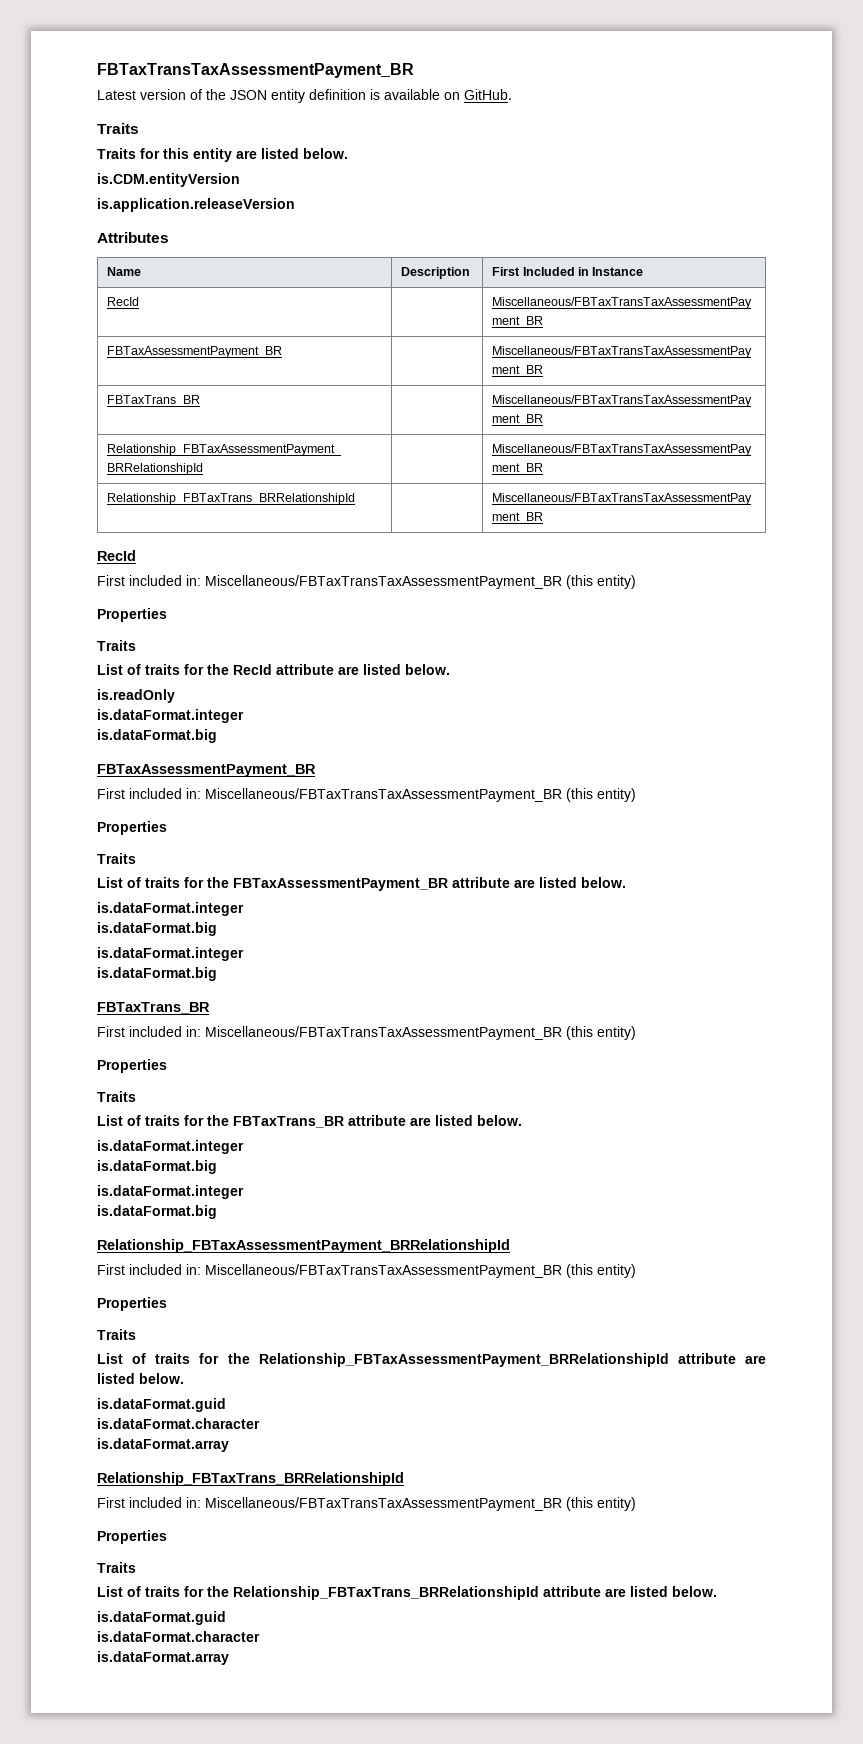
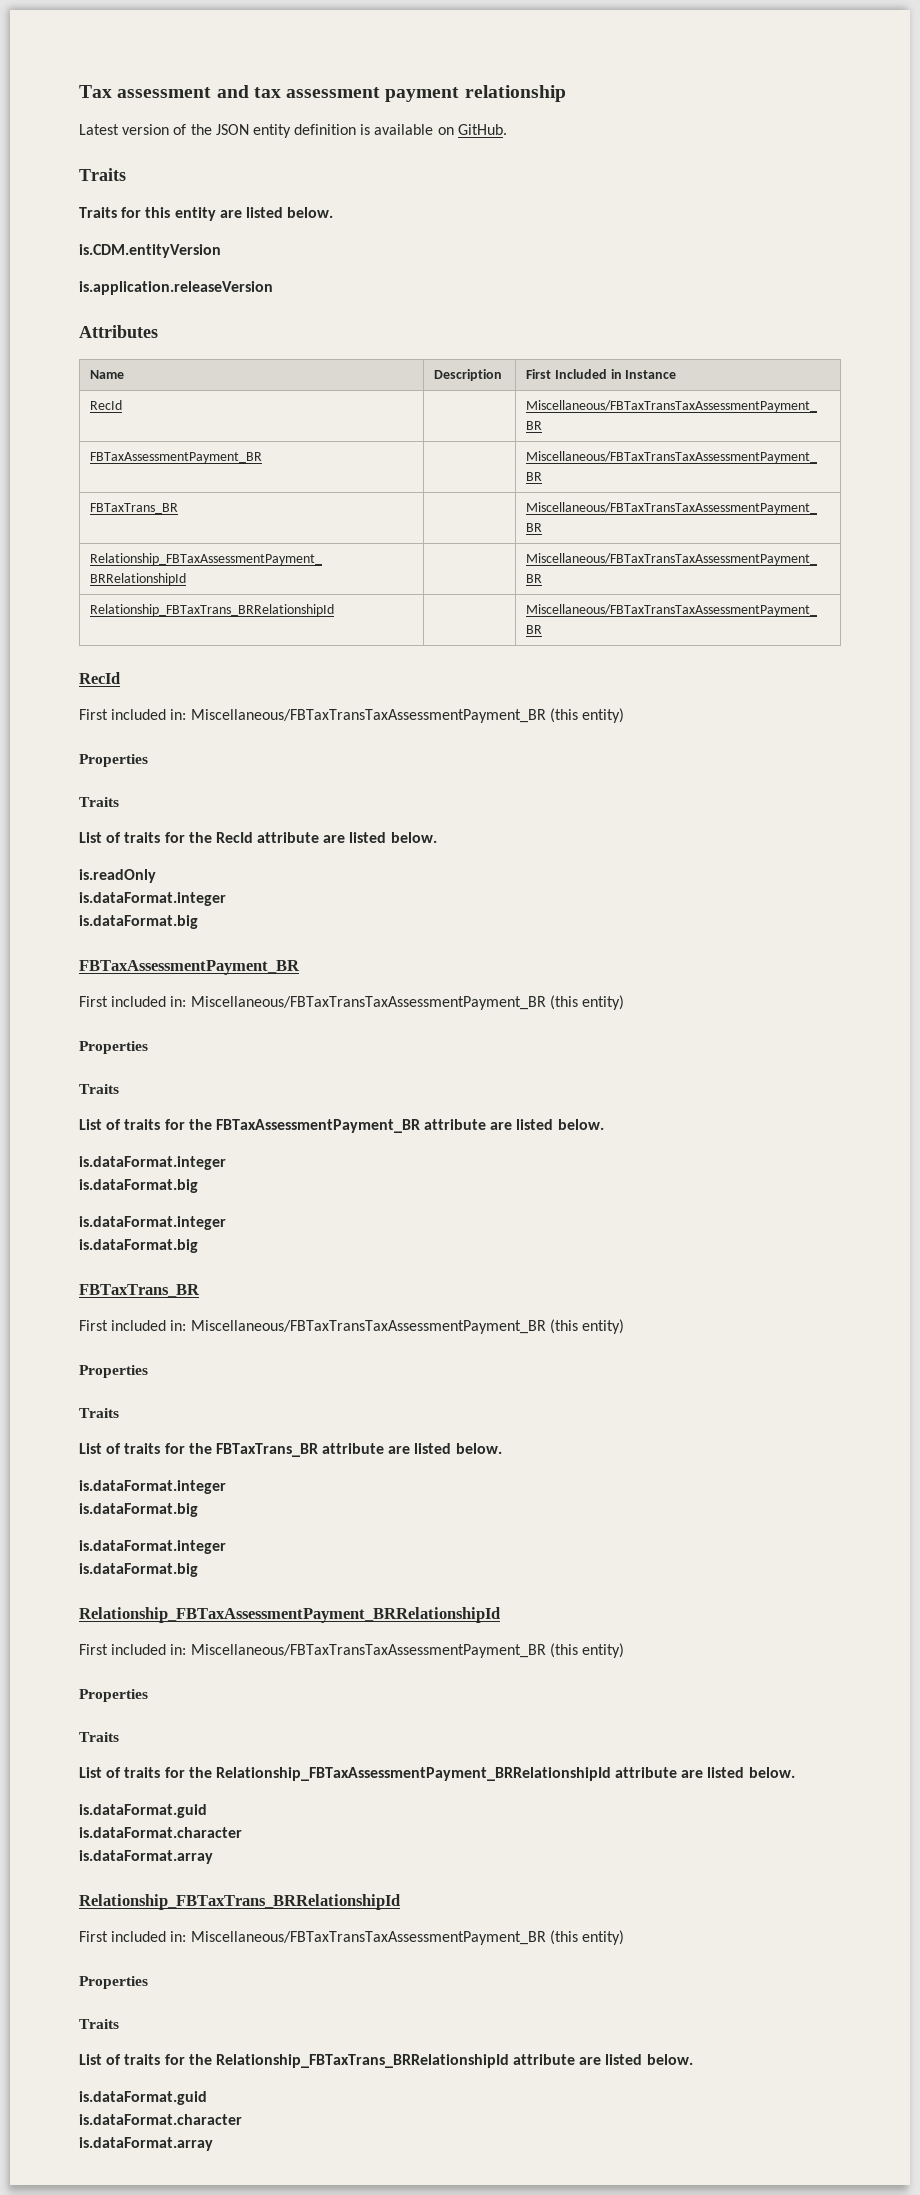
[97,63,414,78] FBTaxTransTaxAssessmentPayment_BR -> [79,85,566,102] Tax assessment and tax assessment payment relationship

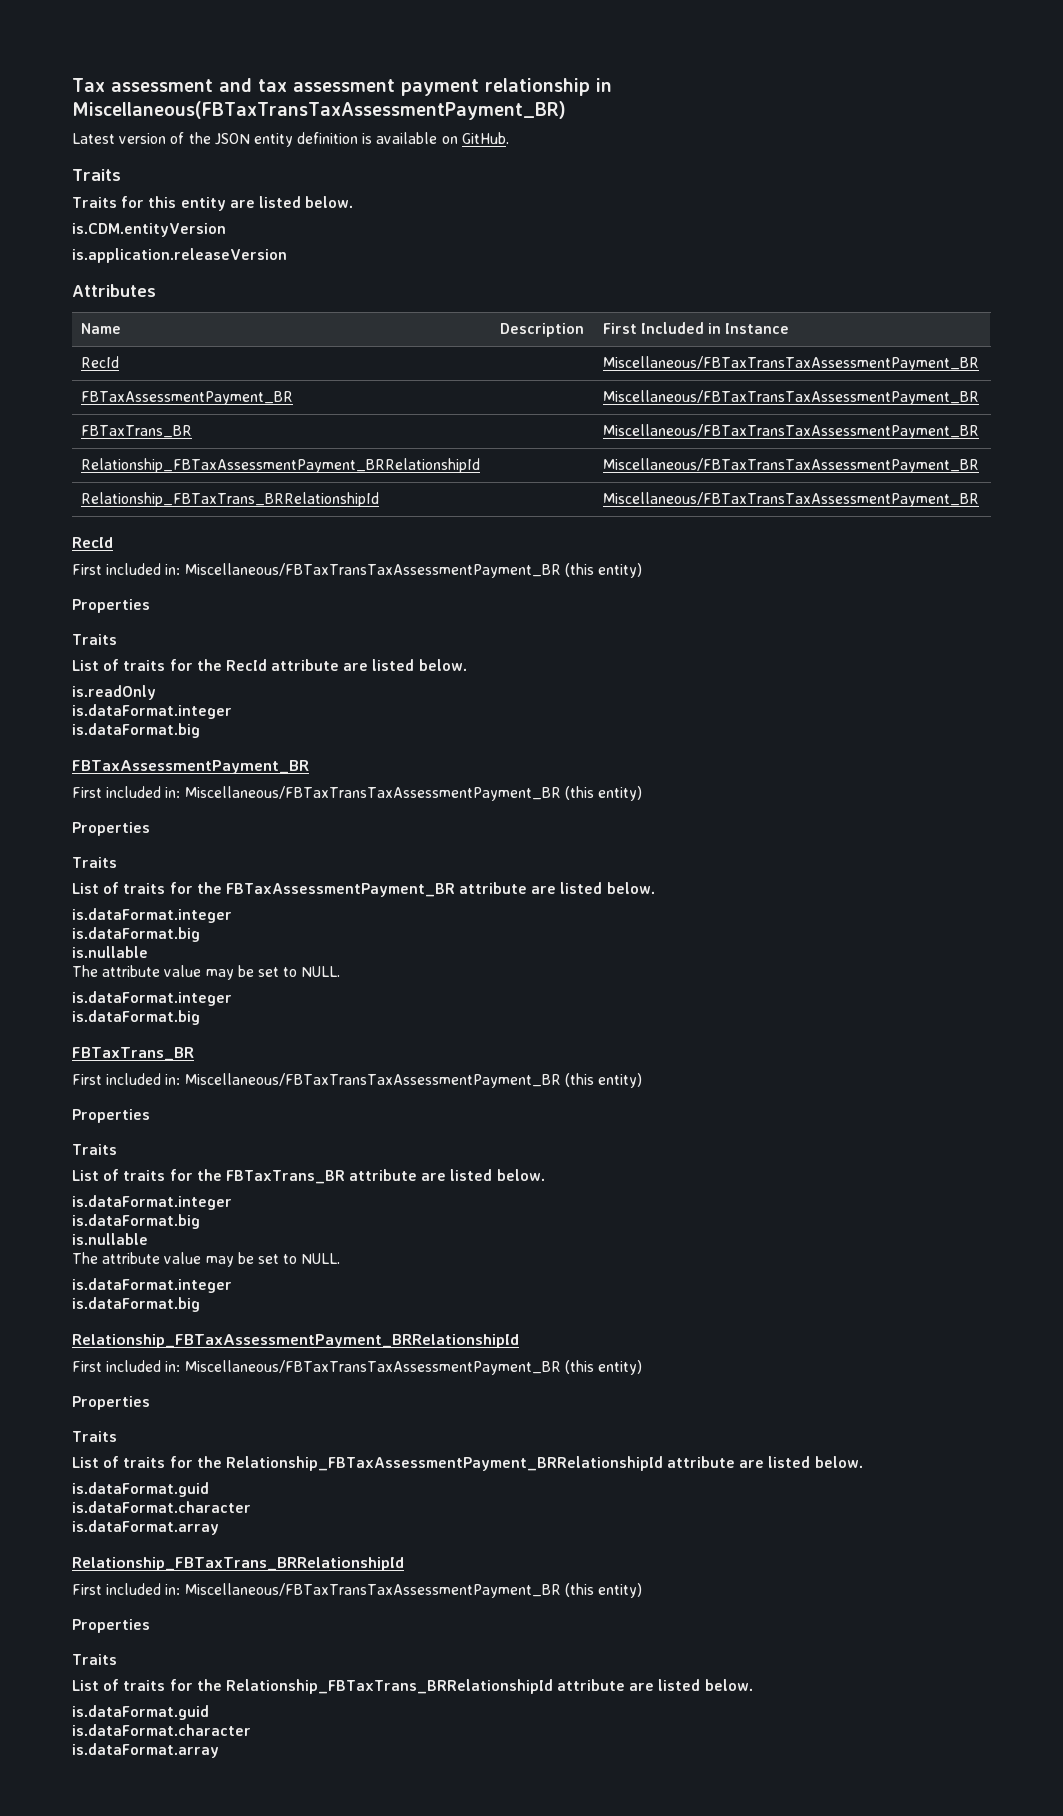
(566, 93) none -> [595,78,612,92] [72,101,566,120] in Miscellaneous(FBTaxTransTaxAssessmentPayment_BR)
(198, 1186) none -> [72,946,148,958] [72,965,341,980] // is.nullable // The attribute value may be set to NULL.
(198, 1510) none -> [72,1233,148,1245] [72,1252,341,1267] // is.nullable // The attribute value may be set to NULL.

